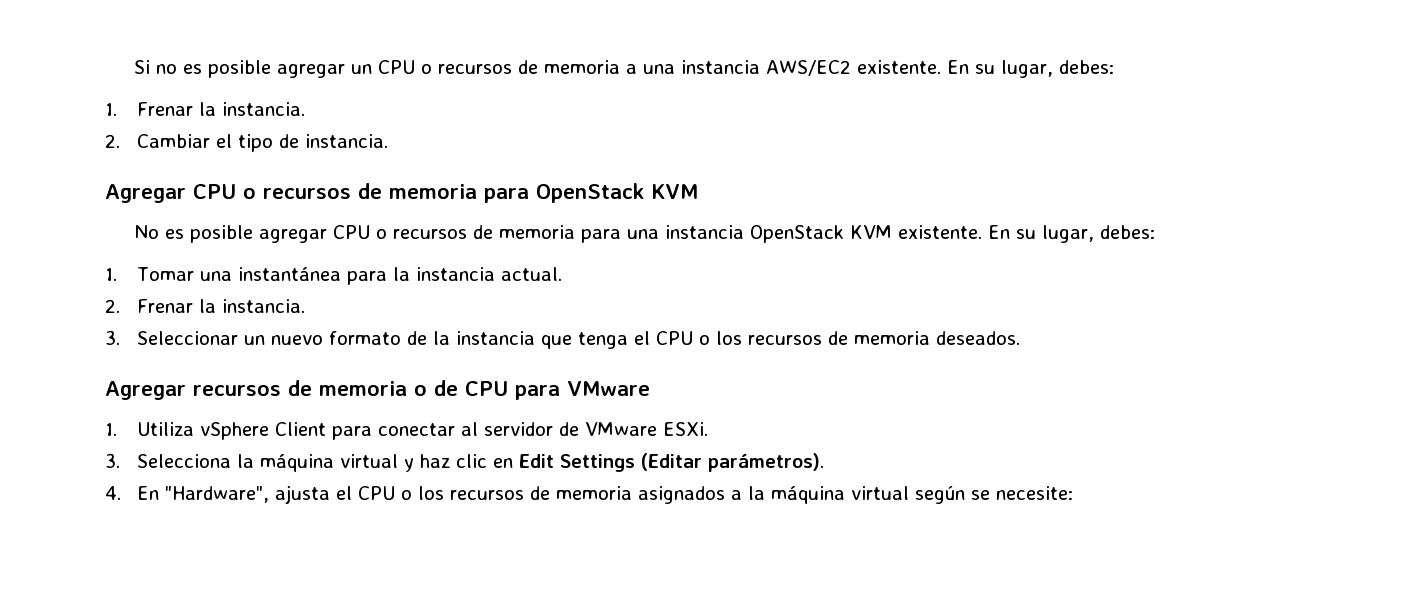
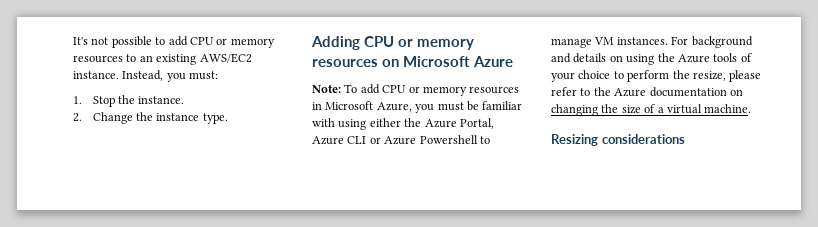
[133,60,1114,78] [105,102,306,116] [105,134,389,152] [105,183,698,203] [133,225,1155,243] [105,267,563,285] [105,299,306,313] [105,330,1021,349] [105,380,650,400] [105,422,709,440] [105,453,825,472] [105,485,1074,504] Si no es posible agregar un CPU o recursos de memoria a una instancia AWS/EC2 existente. En su lugar, debes: // 1. Frenar la instancia. // 2. Cambiar el tipo de instancia. // Agregar CPU o recursos de memoria para OpenStack KVM // No es posible agregar CPU o recursos de memoria para una instancia OpenStack KVM existente. En su lugar, debes: // 1. Tomar una instantánea para la instancia actual. // 2. Frenar la instancia. // 3. Seleccionar un nuevo formato de la instancia que tenga el CPU o los recursos de memoria deseados. // Agregar recursos de memoria o de CPU para VMware // 1. Utiliza vSphere Client para conectar al servidor de VMware ESXi. // 3. Selecciona la máquina virtual y haz clic en Edit Settings (Editar parámetros). // 4. En "Hardware", ajusta el CPU o los recursos de memoria asignados a la máquina virtual según se necesite: -> [73,36,275,48] [73,53,252,65] [73,70,219,82] [73,95,185,107] [73,112,228,124] [311,36,475,50] [312,56,514,67] [312,84,520,96] [312,101,523,113] [312,118,494,130] [312,135,490,145] [551,36,753,48] [551,53,752,65] [551,70,762,82] [551,87,743,97] [551,104,752,116] [551,134,685,146] It's not possible to add CPU or memory resources to an existing AWS/EC2 instance. Instead, you must: // 1. Stop the instance. // 2. Change the instance type. // Adding CPU or memory resources on Microsoft Azure // Note: To add CPU or memory resources in Microsoft Azure, you must be familiar with using either the Azure Portal, Azure CLI or Azure Powershell to manage VM instances. For background and details on using the Azure tools of your choice to perform the resize, please refer to the Azure documentation on changing the size of a virtual machine. // Resizing considerations

